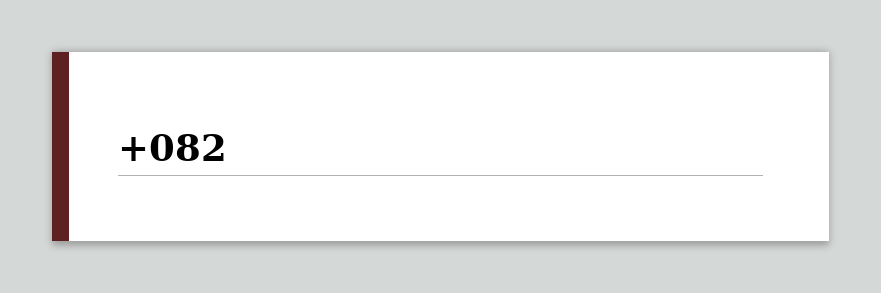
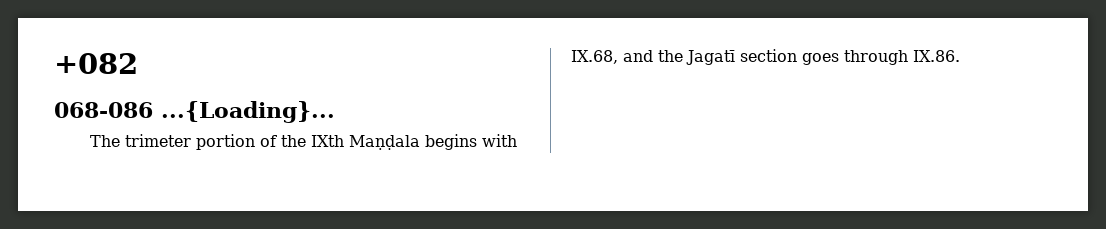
(227, 147) none -> [54,101,335,123] [90,134,518,150] [571,49,960,65] // 068-086 ...{Loading}... // The trimeter portion of the IXth Maṇḍala begins with IX.68, and the Jagatī section goes through IX.86.

